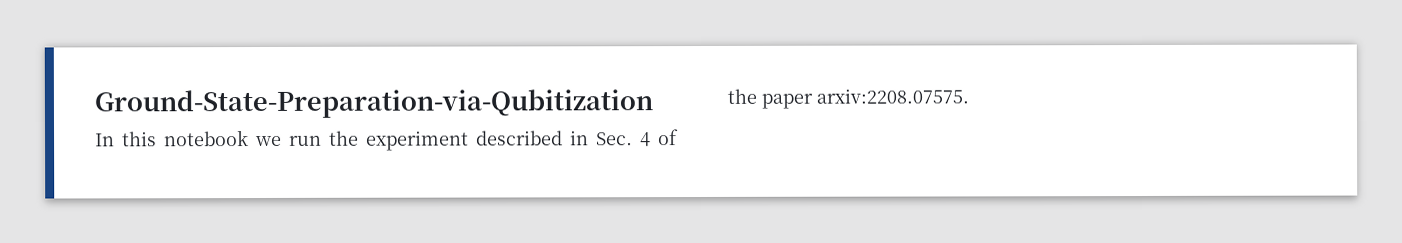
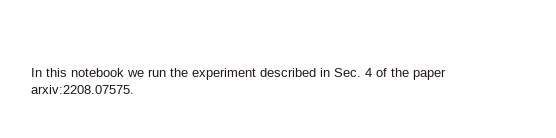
[94,89,653,119] Ground-State-Preparation-via-Qubitization // -> (31, 72) none

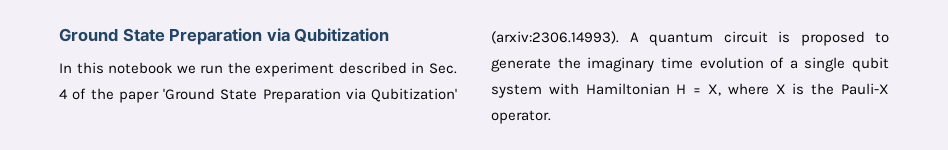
(31, 72) none -> [59,28,390,45] Ground State Preparation via Qubitization //
[31,85,134,94] arxiv:2208.07575. -> [163,88,457,103] [491,31,889,46] [491,57,889,72] [491,83,890,98] [491,110,551,124] 'Ground State Preparation via Qubitization' (arxiv:2306.14993). A quantum circuit is proposed to generate the imaginary time evolution of a single qubit system with Hamiltonian H = X, where X is the Pauli-X operator.

